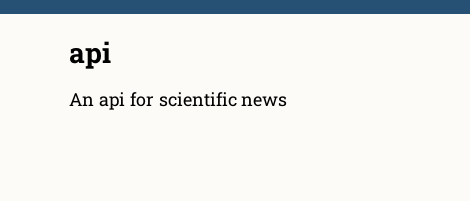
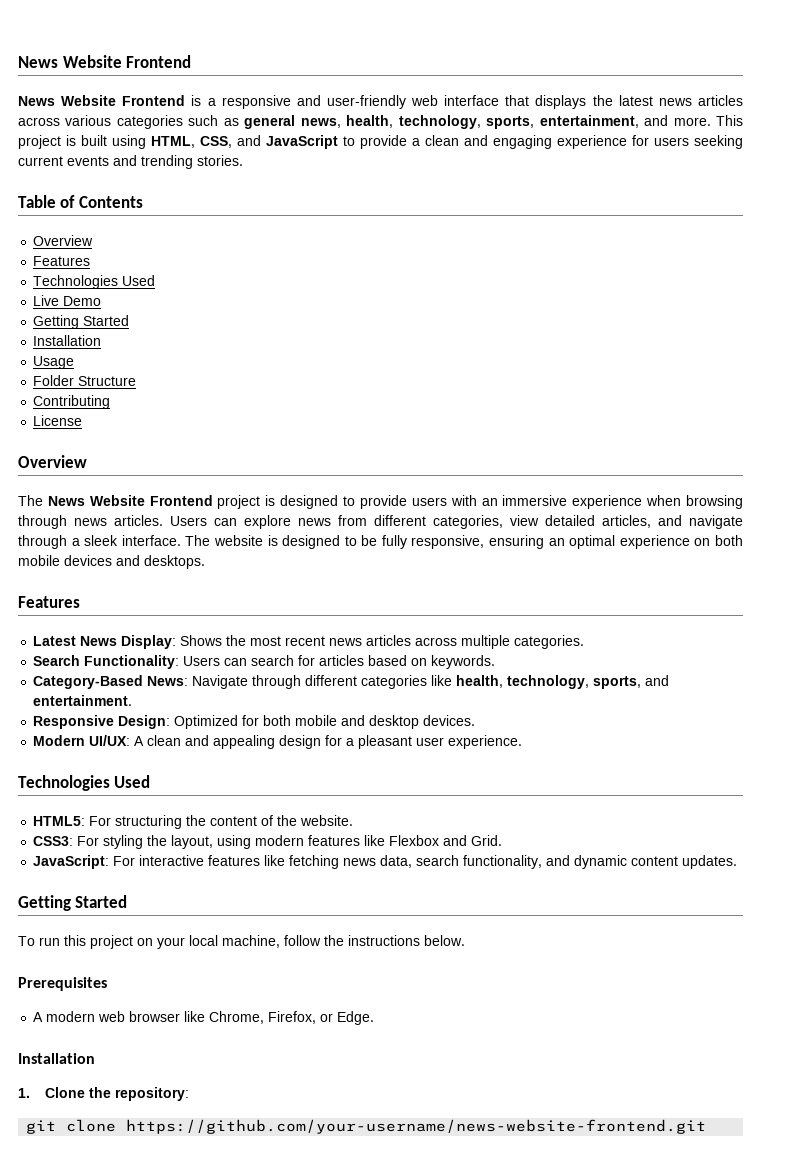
[69,41,111,69] [69,92,288,110] api // An api for scientific news -> [18,55,192,68] [18,95,743,109] [18,115,743,129] [18,135,743,149] [18,155,243,169] [18,195,143,208] [33,235,94,246] [33,256,91,266] [33,275,156,289] [33,295,102,306] [33,315,130,329] [33,335,102,346] [33,356,75,369] [33,375,137,386] [33,395,111,409] [33,415,83,426] [18,455,87,468] [18,495,744,509] [18,515,743,529] [18,535,743,549] [18,555,205,569] [18,596,80,608] [33,635,585,649] [33,655,496,669] [33,675,670,689] [33,695,133,706] [33,715,476,729] [33,735,523,749] [18,775,151,791] [33,815,354,829] [33,835,503,849] [33,855,738,869] [18,895,128,911] [18,935,465,949] [18,977,107,991] [33,1011,375,1025] [18,1053,95,1064] [18,1087,189,1101] [26,1119,707,1134] News Website Frontend // News Website Frontend is a responsive and user-friendly web interface that displays the latest news articles across various categories such as general news, health, technology, sports, entertainment, and more. This project is built using HTML, CSS, and JavaScript to provide a clean and engaging experience for users seeking current events and trending stories. // Table of Contents // Overview // Features // Technologies Used // Live Demo // Getting Started // Installation // Usage // Folder Structure // Contributing // License // Overview // The News Website Frontend project is designed to provide users with an immersive experience when browsing through news articles. Users can explore news from different categories, view detailed articles, and navigate through a sleek interface. The website is designed to be fully responsive, ensuring an optimal experience on both mobile devices and desktops. // Features // Latest News Display: Shows the most recent news articles across multiple categories. // Search Functionality: Users can search for articles based on keywords. // Category-Based News: Navigate through different categories like health, technology, sports, and entertainment. // Responsive Design: Optimized for both mobile and desktop devices. // Modern UI/UX: A clean and appealing design for a pleasant user experience. // Technologies Used // HTML5: For structuring the content of the website. // CSS3: For styling the layout, using modern features like Flexbox and Grid. // JavaScript: For interactive features like fetching news data, search functionality, and dynamic content updates. // Getting Started // To run this project on your local machine, follow the instructions below. // Prerequisites // A modern web browser like Chrome, Firefox, or Edge. // Installation // 1. Clone the repository: // git clone https://github.com/your-username/news-website-frontend.git

